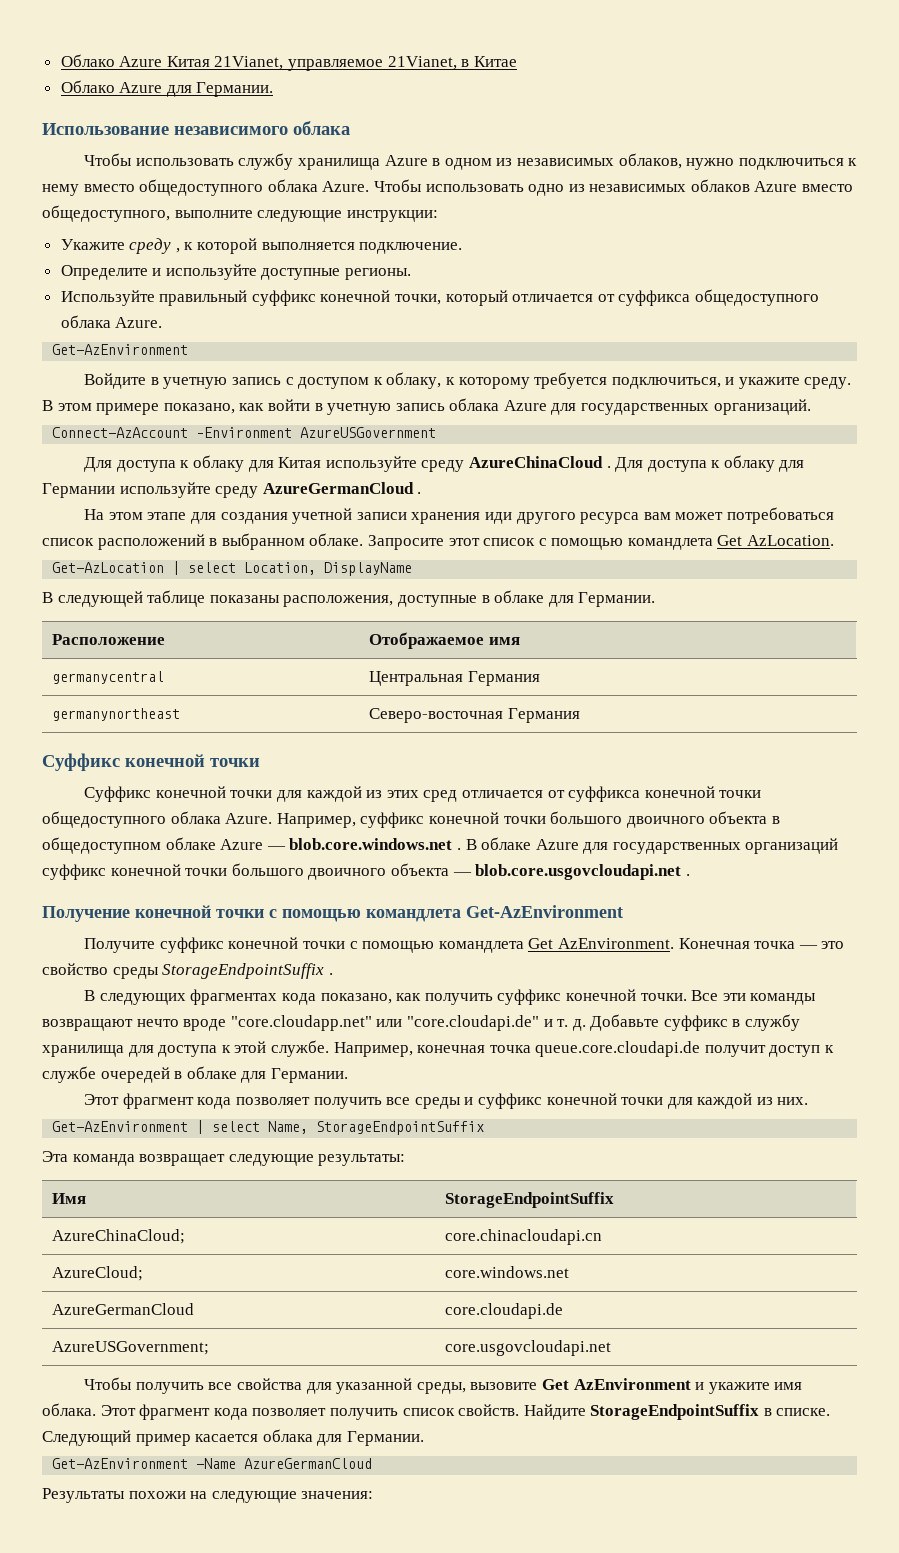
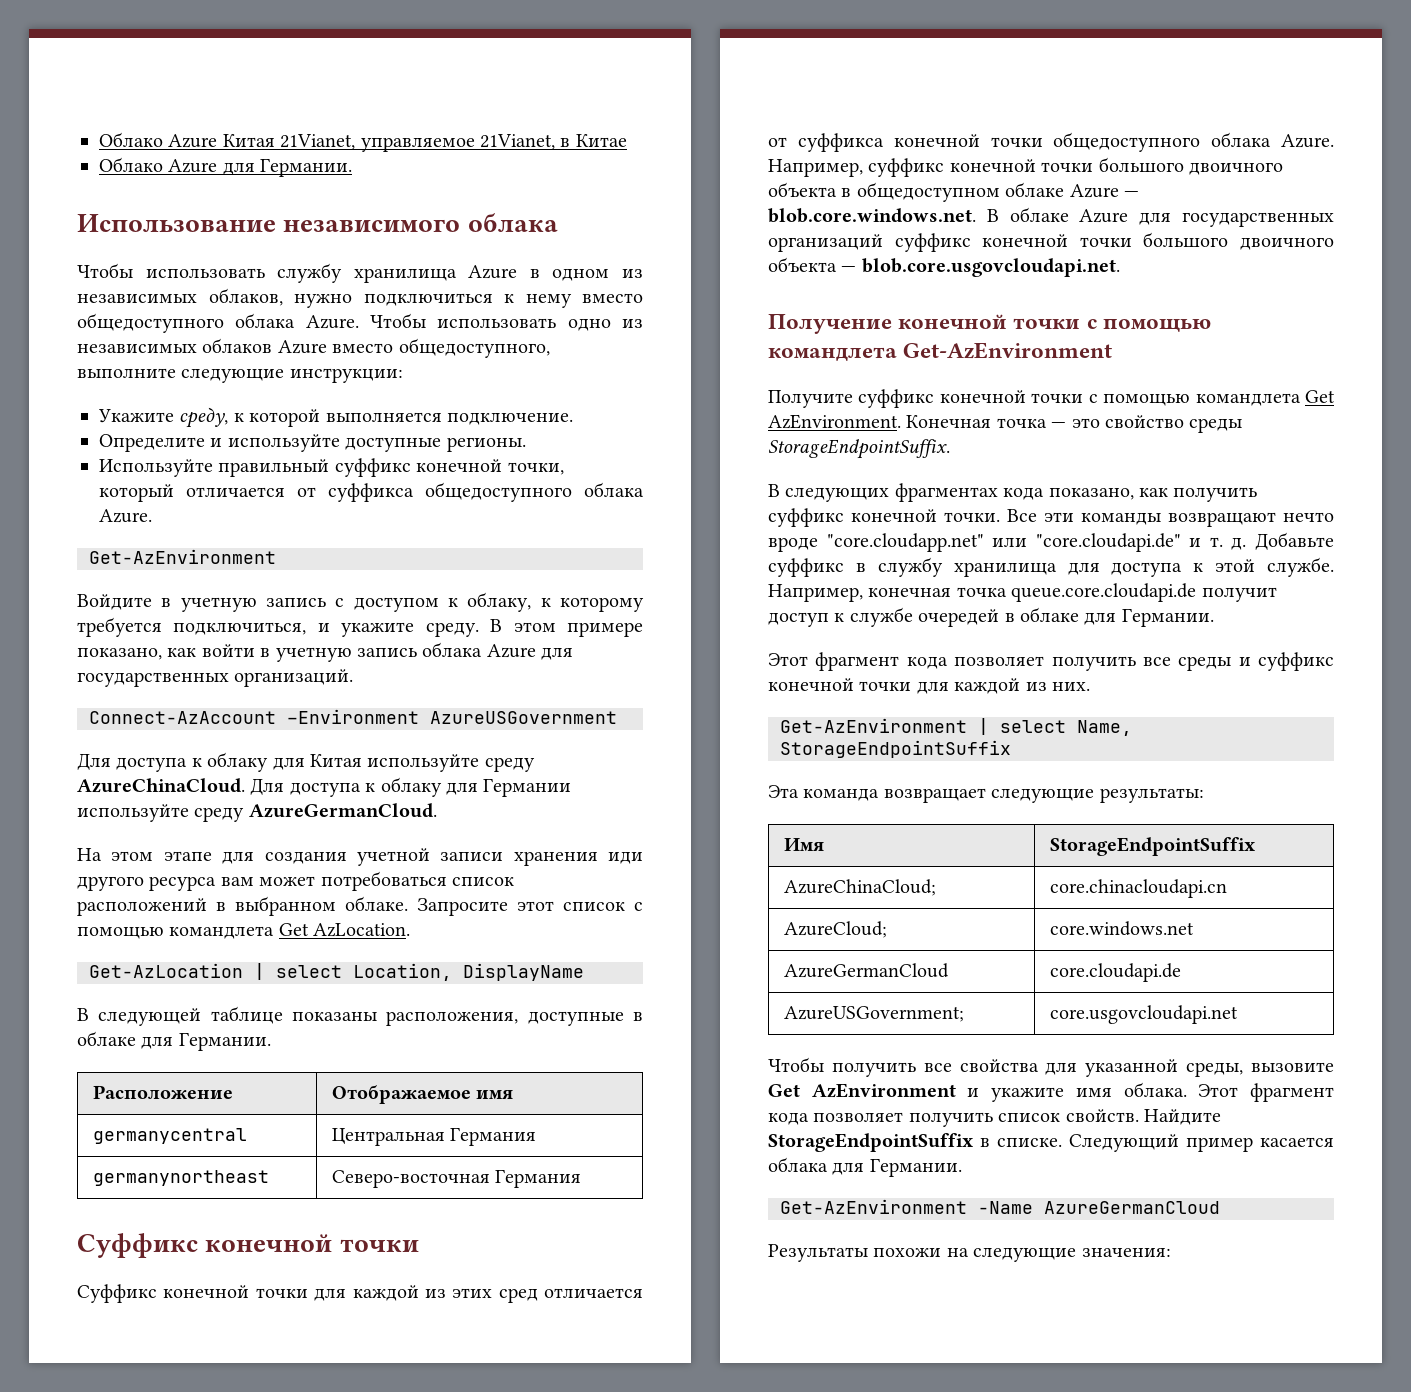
[129,238,180,254] среду , -> [179,407,229,428] среду,
[468,456,611,468] AzureChinaCloud . -> [77,778,245,793] AzureChinaCloud.
[262,482,422,494] AzureGermanCloud . -> [248,803,437,818] AzureGermanCloud.
[289,838,461,850] blob.core.windows.net . -> [768,208,976,223] blob.core.windows.net.
[475,864,690,880] blob.core.usgovcloudapi.net . -> [861,258,1120,277] blob.core.usgovcloudapi.net.
[162,963,333,979] StorageEndpointSuffix . -> [768,439,950,459] StorageEndpointSuffix.

